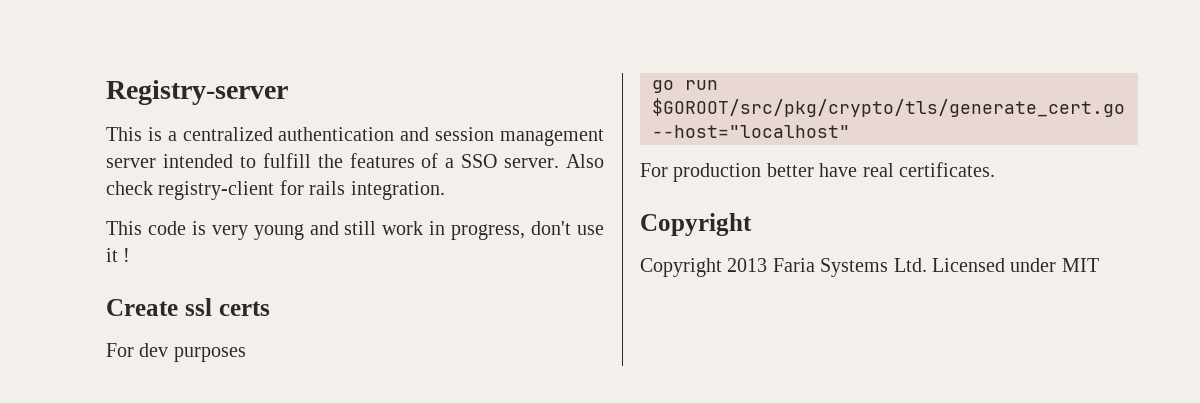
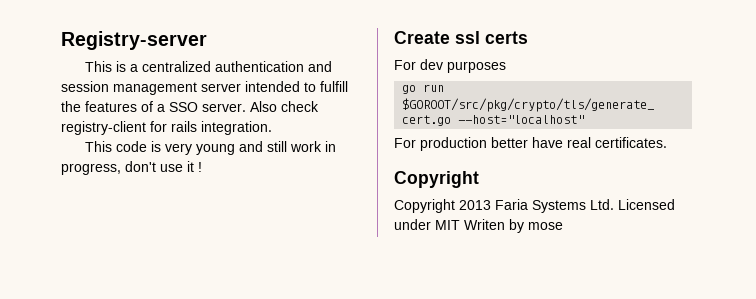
(1099, 265) none -> [464,219,563,233] Writen by mose

